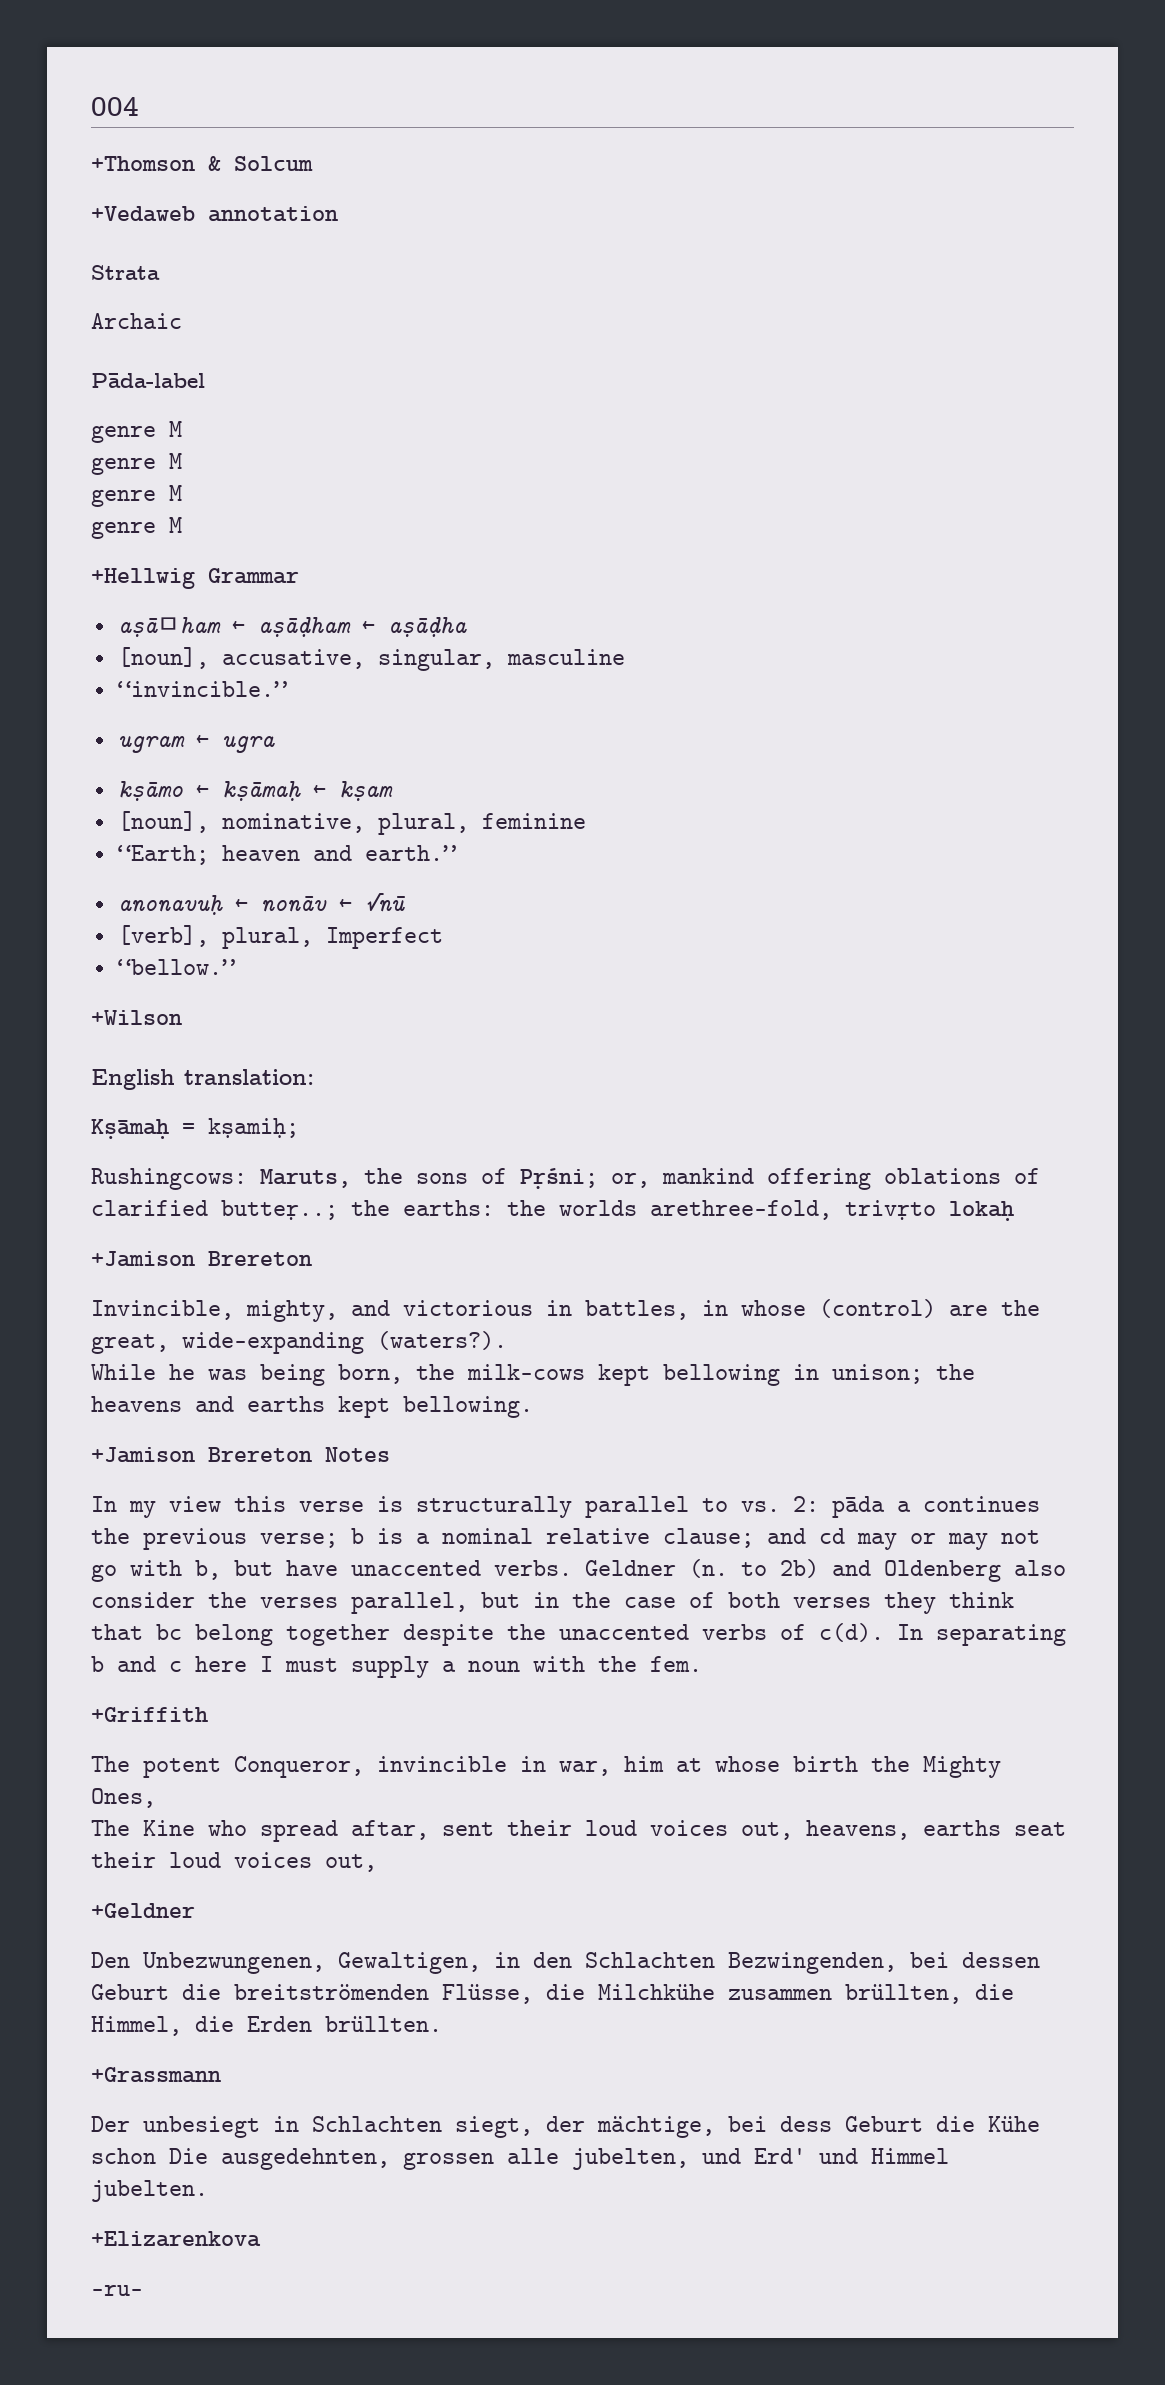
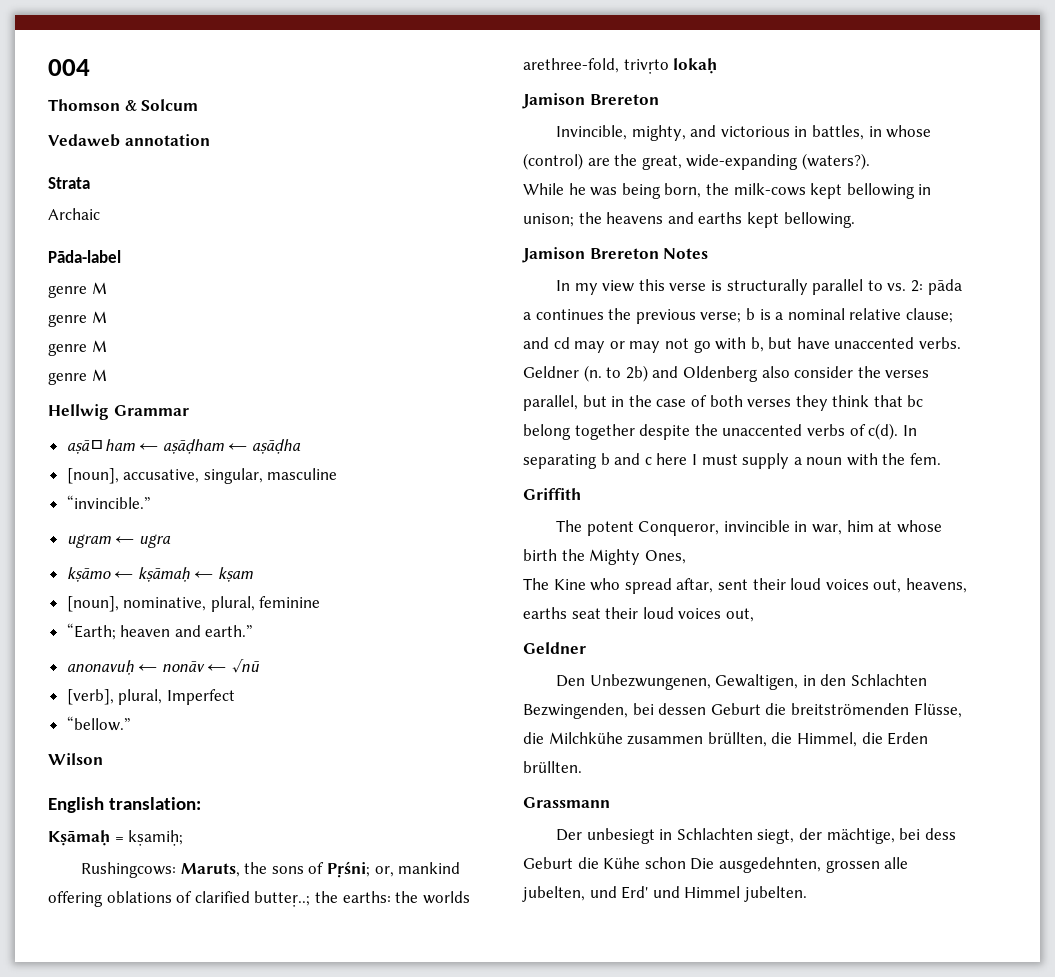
[91,156,195,171] +Thomson -> [48,99,120,111] Thomson
[91,206,195,222] +Vedaweb -> [48,134,120,147] Vedaweb
[91,568,195,589] +Hellwig -> [48,404,109,420] Hellwig
[91,1010,182,1025] +Wilson -> [48,753,103,765] Wilson
[91,1251,195,1267] +Jamison -> [522,93,585,109] Jamison
[91,1447,195,1463] +Jamison -> [522,247,585,263] Jamison
[91,1707,208,1722] +Griffith -> [523,488,581,500] Griffith
[91,1903,195,1918] +Geldner -> [523,642,586,654] Geldner
[91,2067,221,2083] +Grassmann -> [523,797,610,808] Grassmann
[91,2231,261,2247] [91,2285,143,2296] // +Elizarenkova // -ru- -> (807, 894) none

